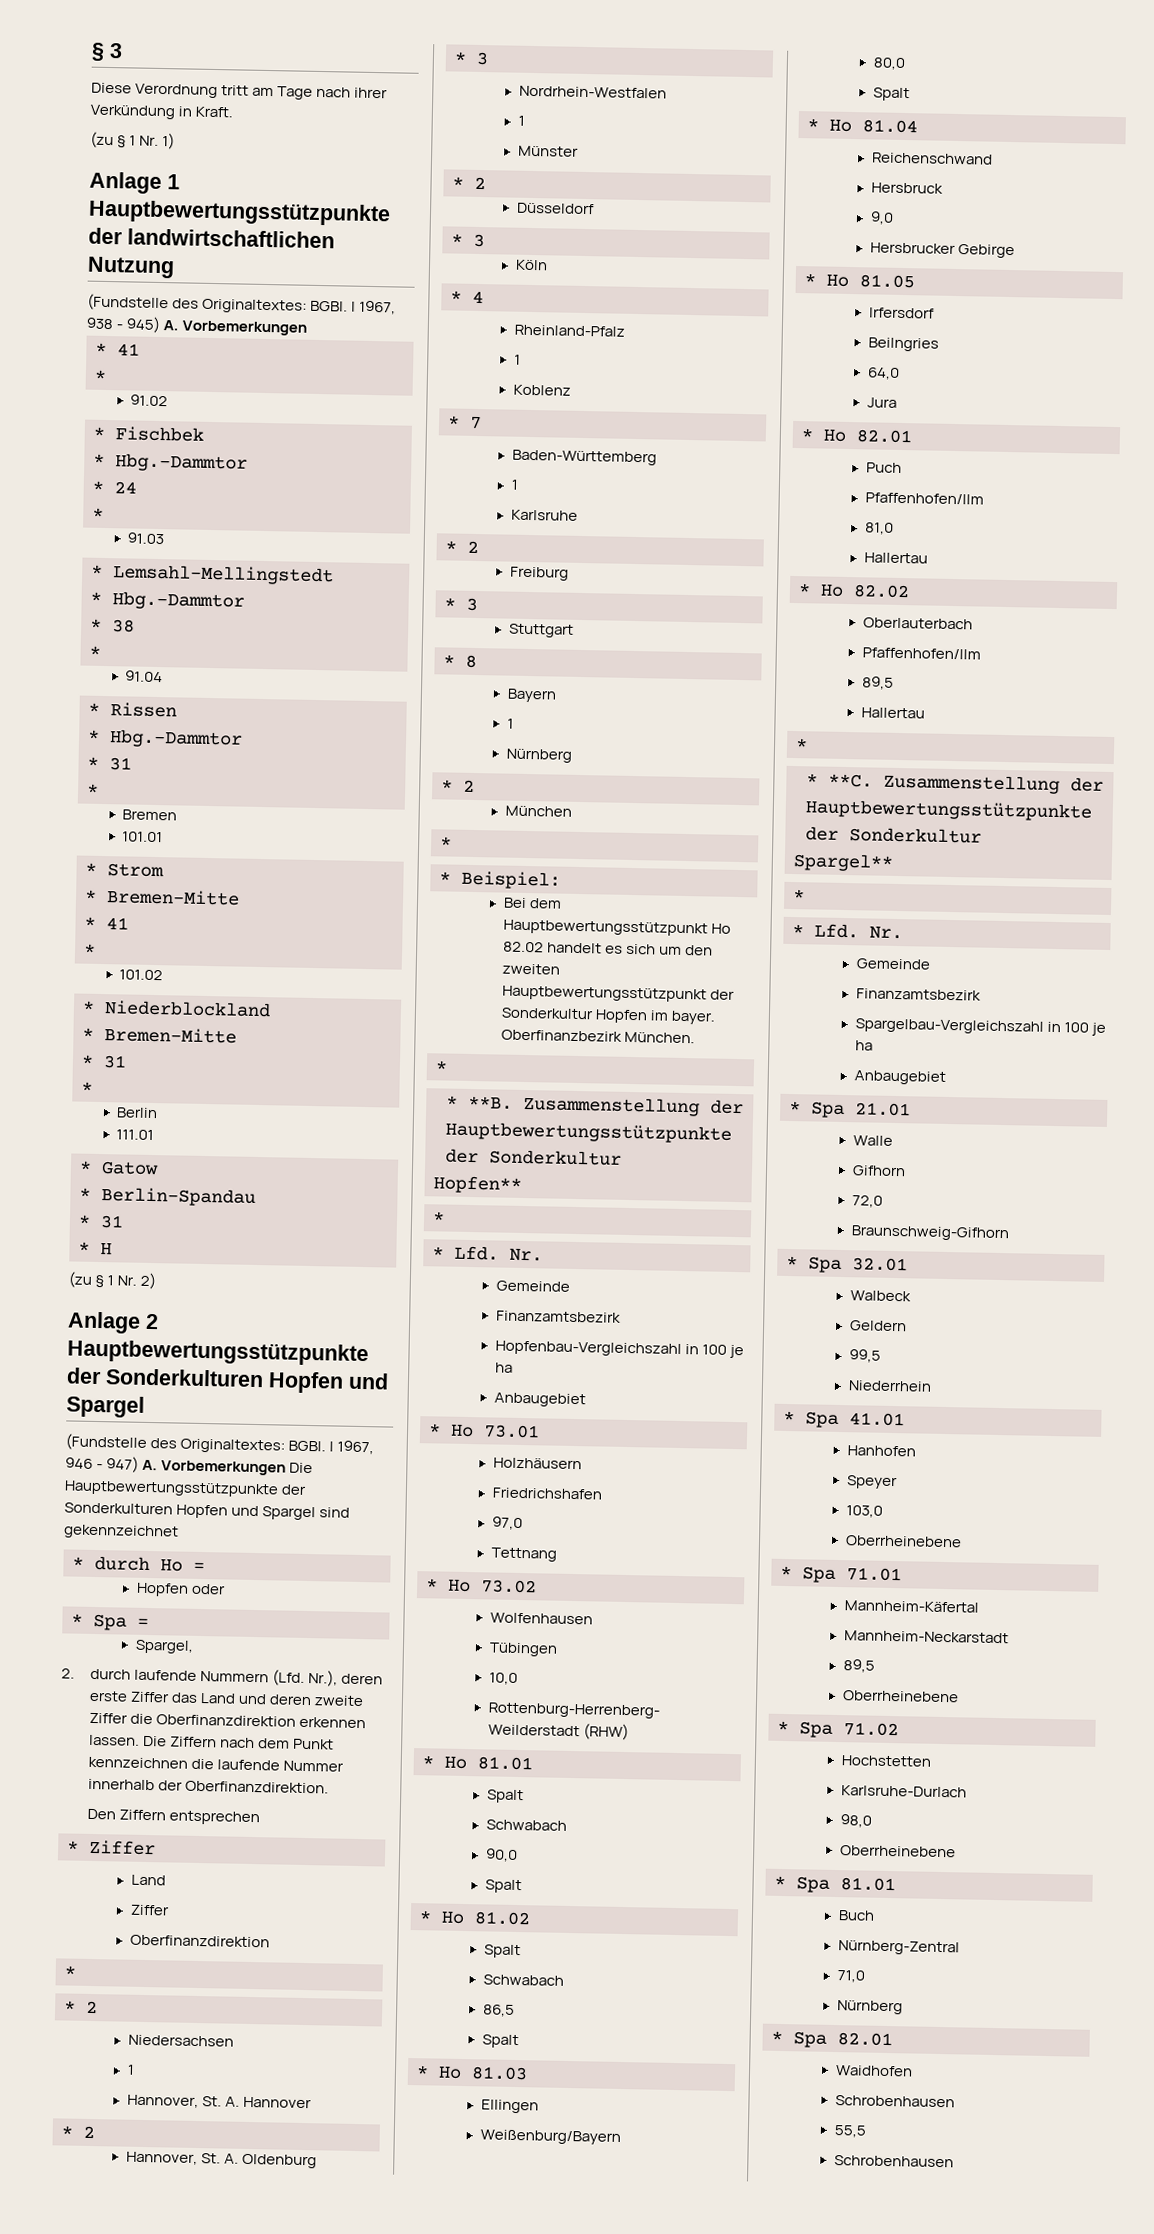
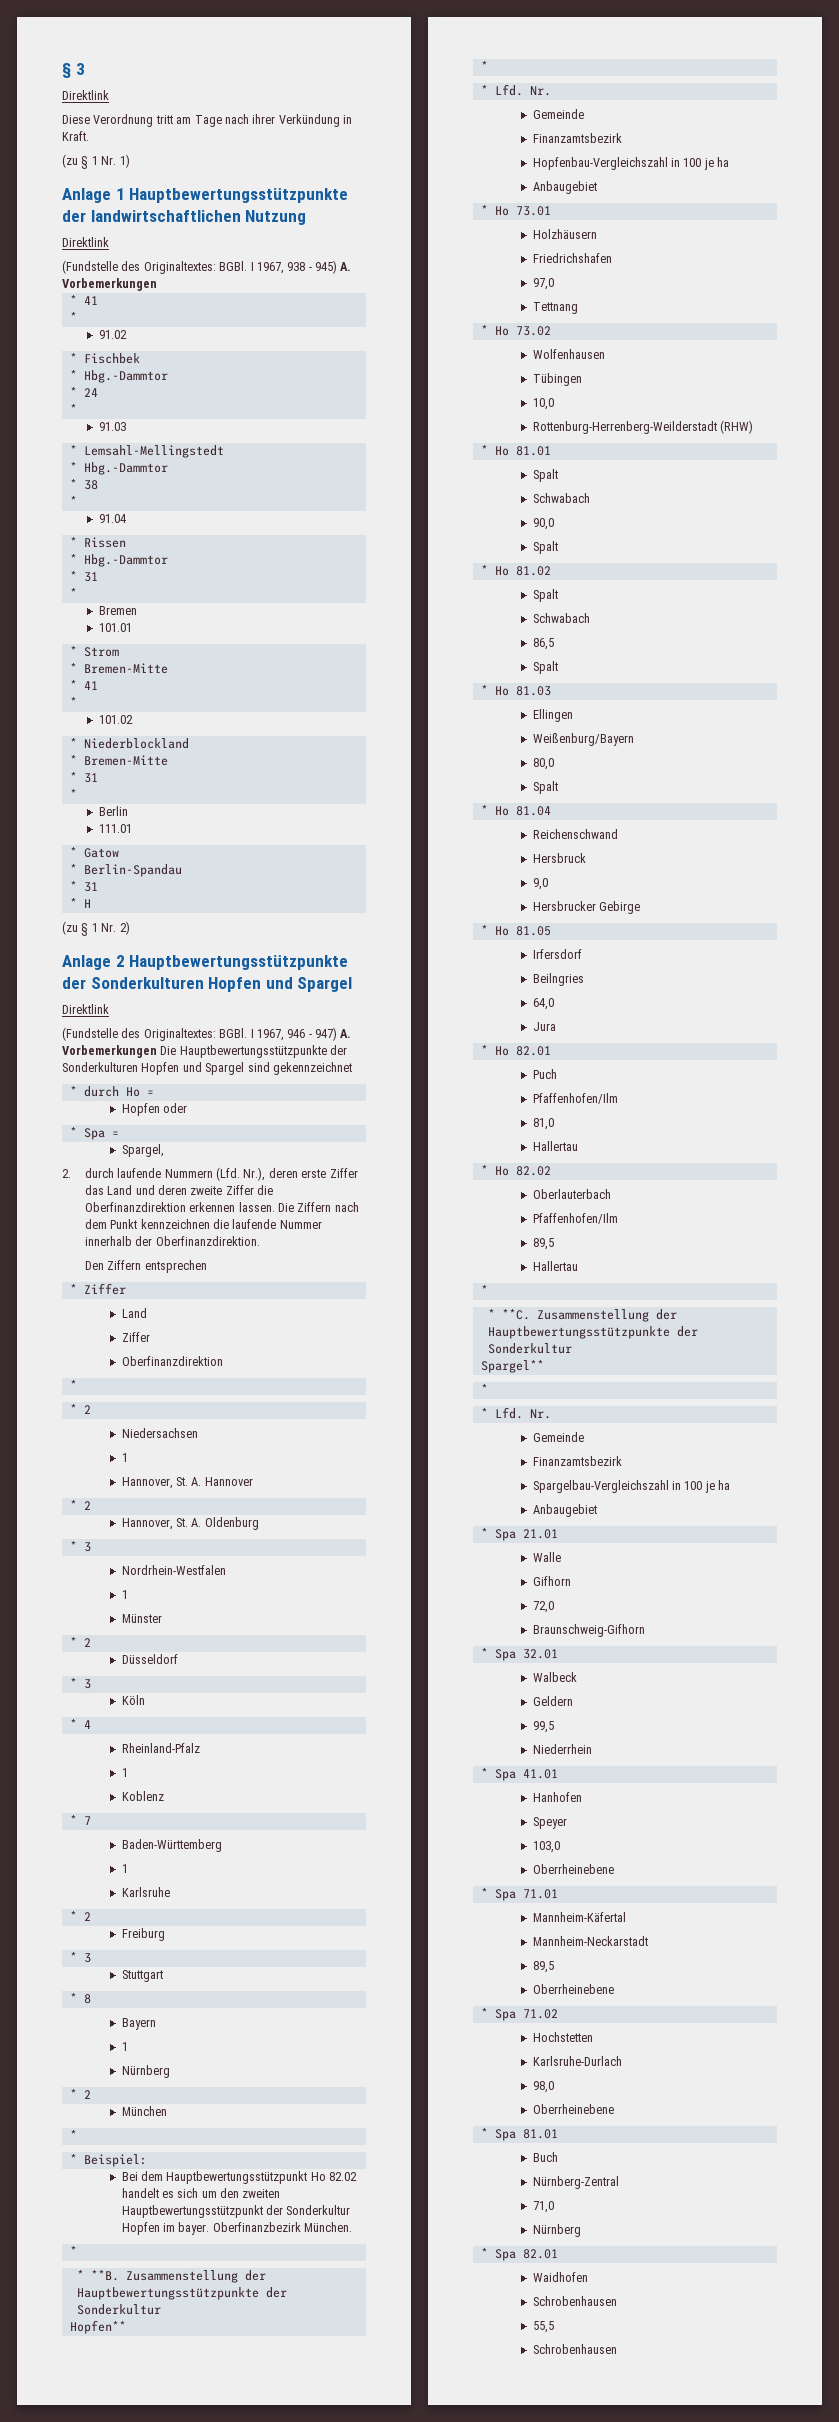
(123, 51) none -> [62,90,109,100] // Direktlink
(175, 267) none -> [62,237,109,247] // Direktlink
(145, 1406) none -> [62,1004,109,1014] // Direktlink

